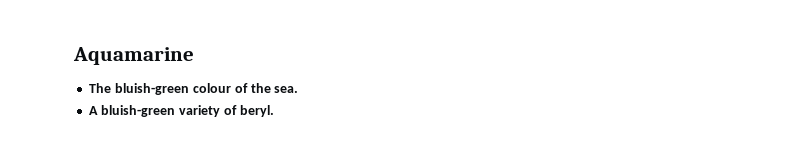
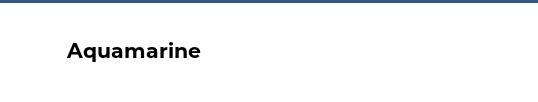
[89,83,299,95] [89,105,274,117] // The bluish-green colour of the sea. // A bluish-green variety of beryl. -> (201, 52) none

